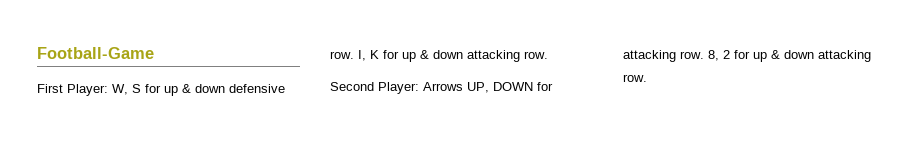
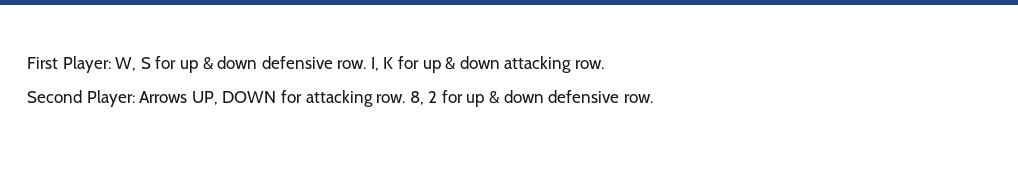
[37,47,154,59] Football-Game // -> (27, 63) none
[818,50,871,62] attacking -> [548,90,620,103] defensive

